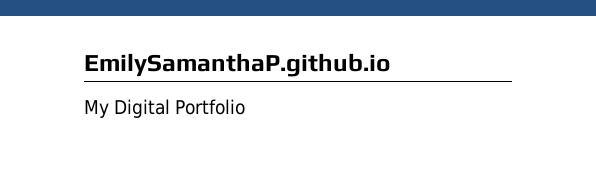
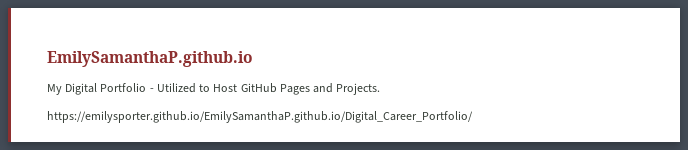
(246, 107) none -> [149,83,381,95] [47,111,473,123] - Utilized to Host GitHub Pages and Projects. // https://emilysporter.github.io/EmilySamanthaP.github.io/Digital_Career_Portfolio/

